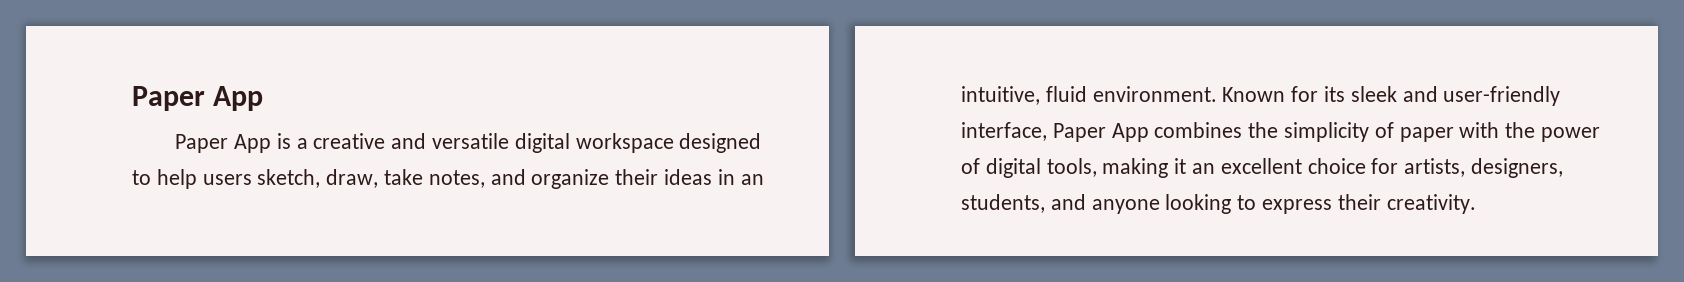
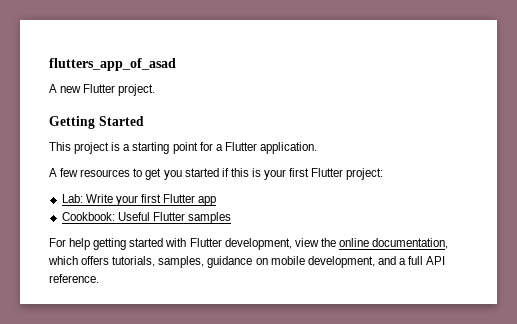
[132,86,264,111] [175,133,762,153] [132,169,764,189] [961,86,1561,106] [961,122,1601,142] [961,158,1564,178] [961,194,1476,214] Paper App // Paper App is a creative and versatile digital workspace designed to help users sketch, draw, take notes, and organize their ideas in an intuitive, fluid environment. Known for its sleek and user-friendly interface, Paper App combines the simplicity of paper with the power of digital tools, making it an excellent choice for artists, designers, students, and anyone looking to express their creativity. -> [49,58,176,71] [49,84,156,96] [49,116,144,129] [49,142,317,154] [49,168,384,180] [61,194,217,206] [61,212,231,224] [49,238,449,250] [48,256,446,268] [49,274,99,283] flutters_app_of_asad // A new Flutter project. // Getting Started // This project is a starting point for a Flutter application. // A few resources to get you started if this is your first Flutter project: // Lab: Write your first Flutter app // Cookbook: Useful Flutter samples // For help getting started with Flutter development, view the online documentation, which offers tutorials, samples, guidance on mobile development, and a full API reference.

